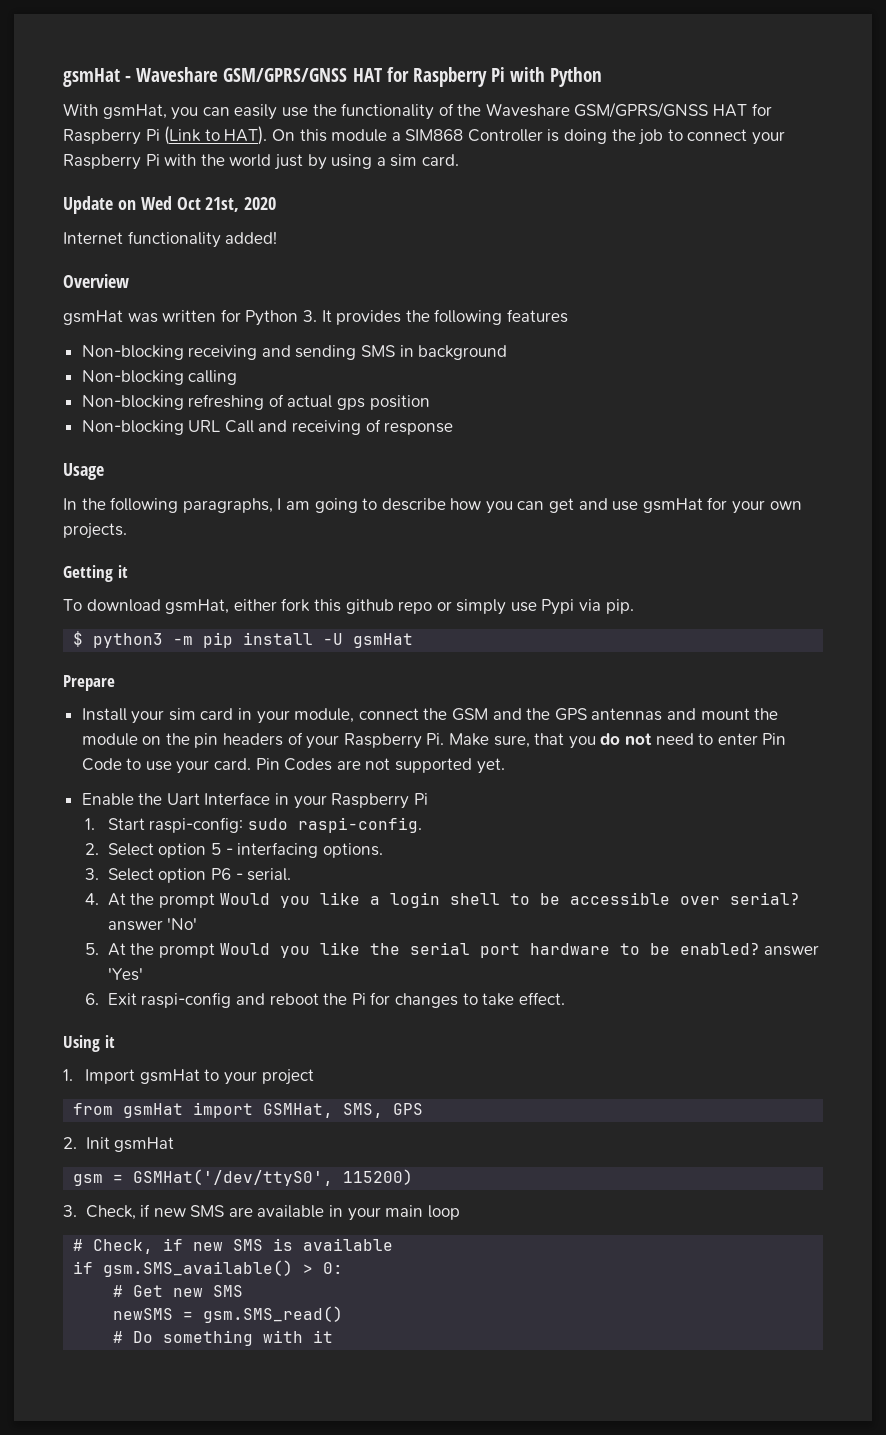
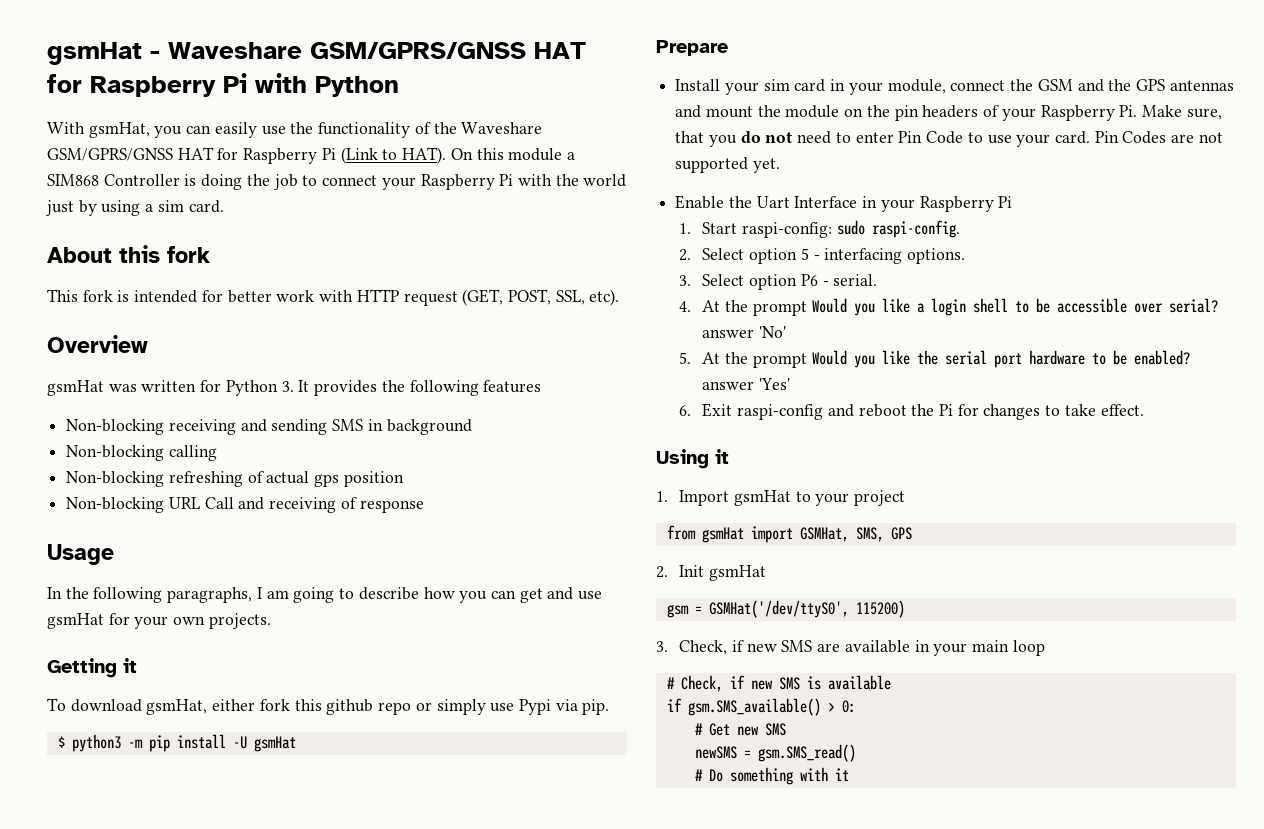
[63,196,277,214] [63,231,278,248] Update on Wed Oct 21st, 2020 // Internet functionality added! -> [47,245,210,263] [47,289,620,306] About this fork // This fork is intended for better work with HTTP request (GET, POST, SSL, etc).

